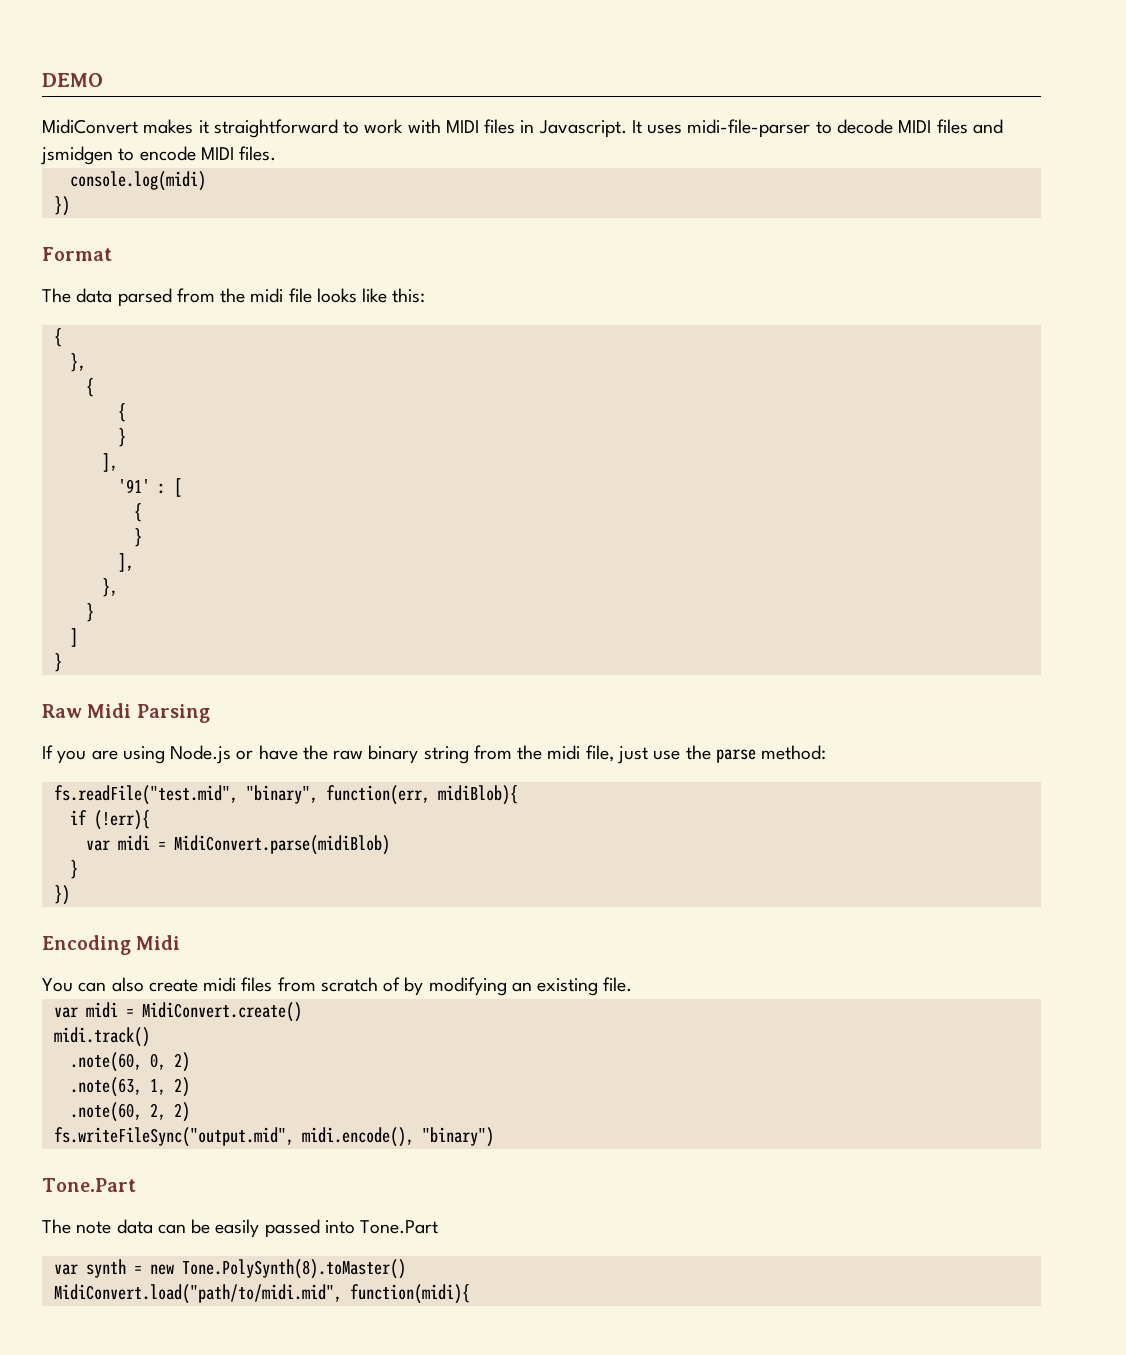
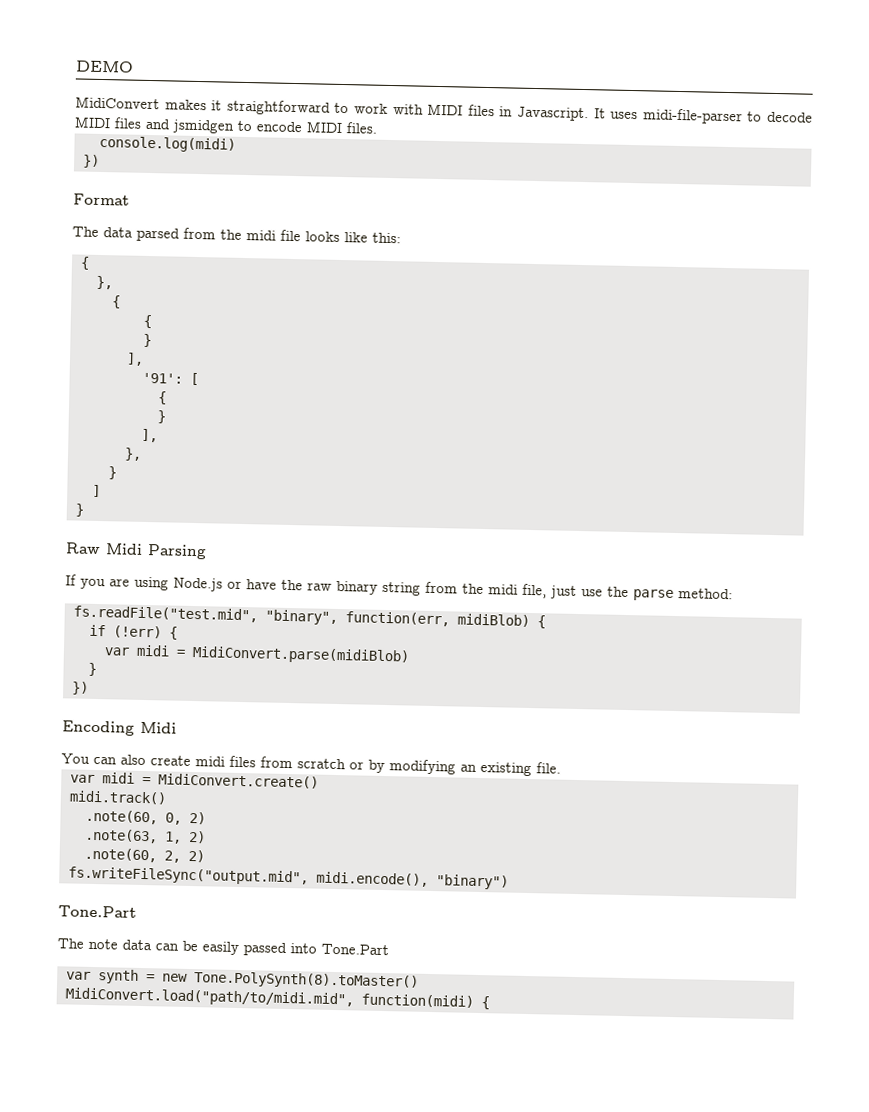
[117,479,166,494] '91' : -> [141,372,183,384] '91':
[437,785,518,805] midiBlob){ -> [456,613,546,629] midiBlob) {
[93,810,150,830] (!err){ -> [112,625,178,640] (!err) {
[383,977,401,992] of -> [349,761,364,770] or
[349,1284,470,1304] function(midi){ -> [360,993,490,1010] function(midi) {

